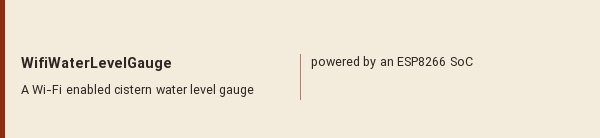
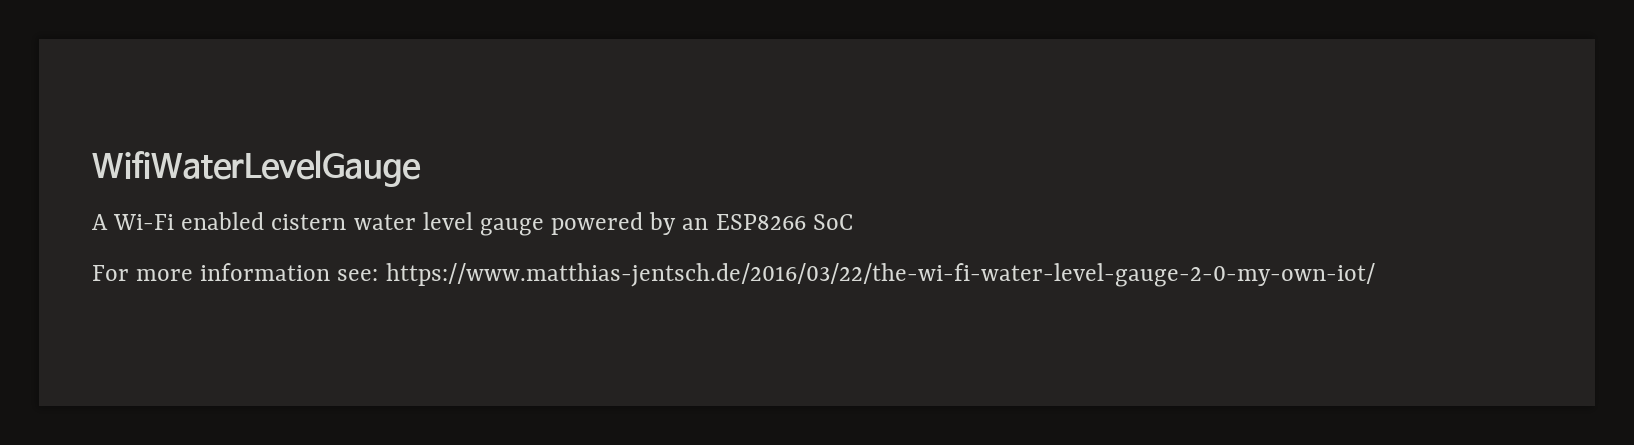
(473, 61) none -> [92,263,1375,287] // For more information see: https://www.matthias-jentsch.de/2016/03/22/the-wi-fi-water-level-gauge-2-0-my-own-iot/

